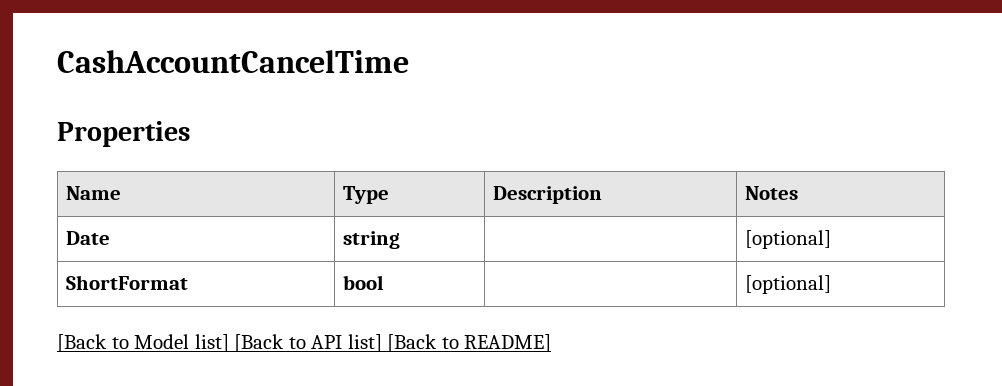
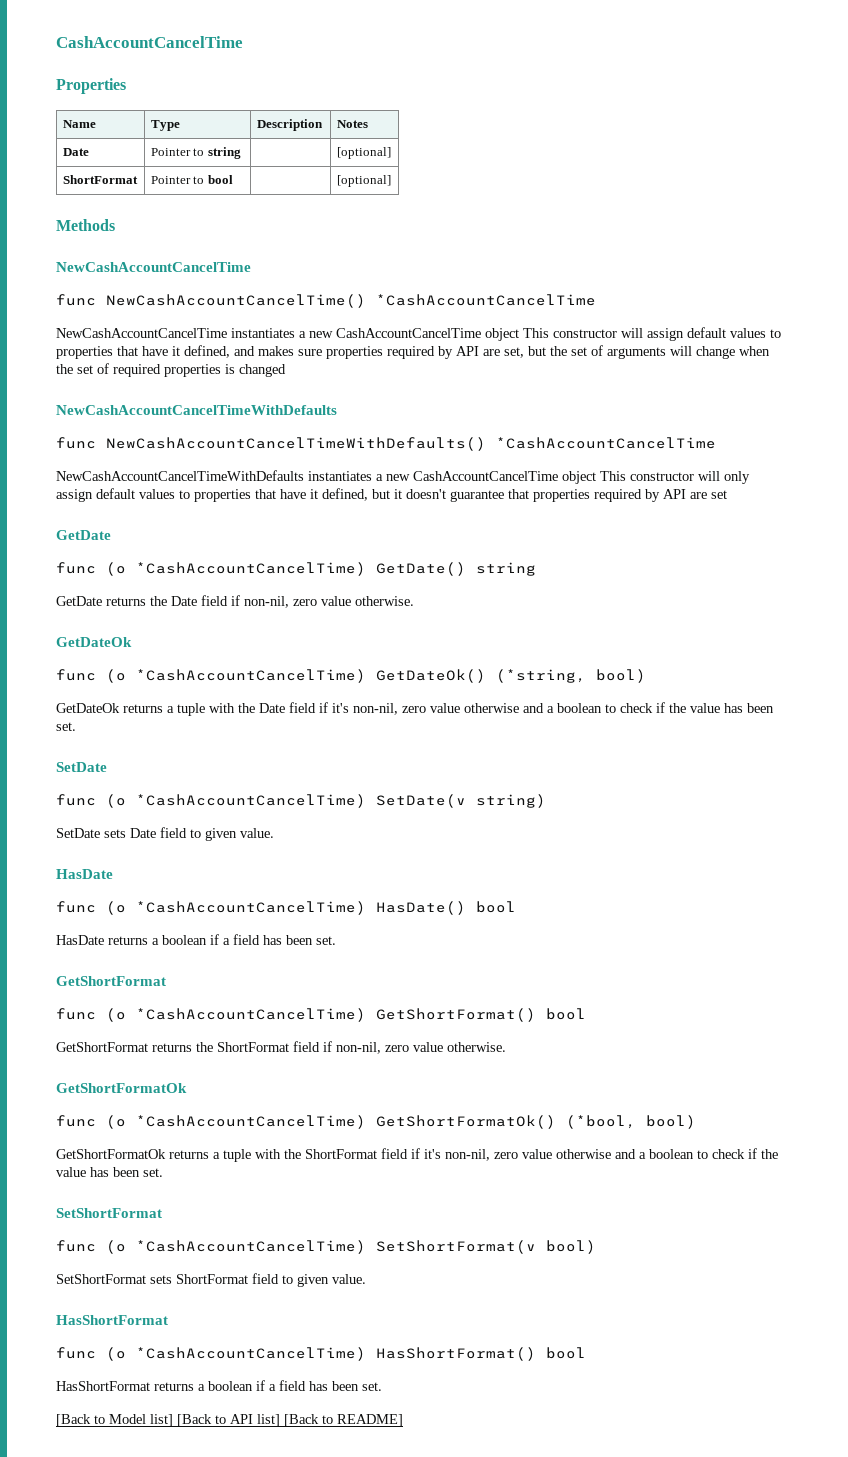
(111, 238) none -> [150,148,205,156] Pointer to
(189, 282) none -> [150,176,205,184] Pointer to
(832, 284) none -> [56,219,115,231] [56,262,251,272] [56,294,596,308] [56,327,781,341] [56,345,770,359] [56,363,286,377] [56,405,337,415] [56,437,716,451] [56,470,750,484] [56,488,727,502] [56,530,111,540] [56,562,536,576] [56,595,414,608] [56,637,132,647] [56,669,646,683] [56,702,774,716] [56,722,76,731] [56,762,107,772] [56,794,546,808] [56,827,274,841] [56,869,113,879] [56,901,516,915] [56,934,336,945] [56,976,166,986] [56,1008,586,1022] [56,1041,506,1054] [56,1083,187,1093] [56,1115,696,1129] [56,1148,778,1162] [56,1167,163,1177] [56,1208,162,1218] [56,1240,596,1254] [56,1273,366,1287] [56,1315,168,1325] [56,1347,586,1361] [56,1380,382,1391] // Methods // NewCashAccountCancelTime // func NewCashAccountCancelTime() *CashAccountCancelTime // NewCashAccountCancelTime instantiates a new CashAccountCancelTime object This constructor will assign default values to properties that have it defined, and makes sure properties required by API are set, but the set of arguments will change when the set of required properties is changed // NewCashAccountCancelTimeWithDefaults // func NewCashAccountCancelTimeWithDefaults() *CashAccountCancelTime // NewCashAccountCancelTimeWithDefaults instantiates a new CashAccountCancelTime object This constructor will only assign default values to properties that have it defined, but it doesn't guarantee that properties required by API are set // GetDate // func (o *CashAccountCancelTime) GetDate() string // GetDate returns the Date field if non-nil, zero value otherwise. // GetDateOk // func (o *CashAccountCancelTime) GetDateOk() (*string, bool) // GetDateOk returns a tuple with the Date field if it's non-nil, zero value otherwise and a boolean to check if the value has been set. // SetDate // func (o *CashAccountCancelTime) SetDate(v string) // SetDate sets Date field to given value. // HasDate // func (o *CashAccountCancelTime) HasDate() bool // HasDate returns a boolean if a field has been set. // GetShortFormat // func (o *CashAccountCancelTime) GetShortFormat() bool // GetShortFormat returns the ShortFormat field if non-nil, zero value otherwise. // GetShortFormatOk // func (o *CashAccountCancelTime) GetShortFormatOk() (*bool, bool) // GetShortFormatOk returns a tuple with the ShortFormat field if it's non-nil, zero value otherwise and a boolean to check if the value has been set. // SetShortFormat // func (o *CashAccountCancelTime) SetShortFormat(v bool) // SetShortFormat sets ShortFormat field to given value. // HasShortFormat // func (o *CashAccountCancelTime) HasShortFormat() bool // HasShortFormat returns a boolean if a field has been set.

